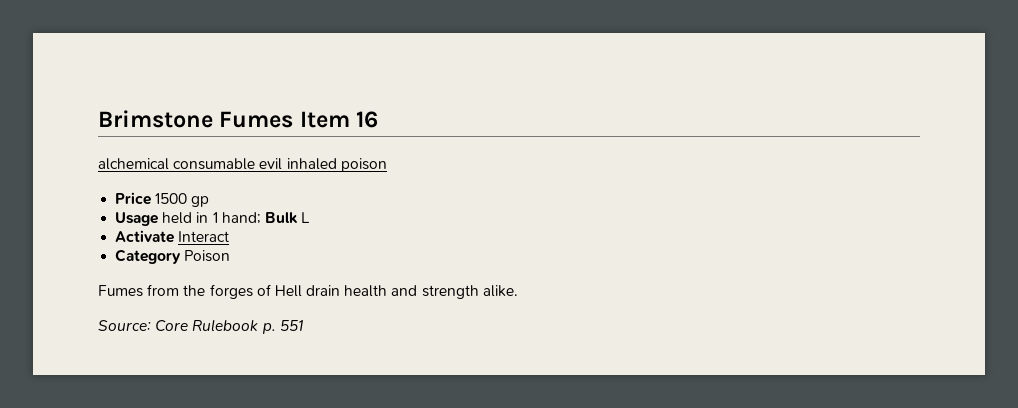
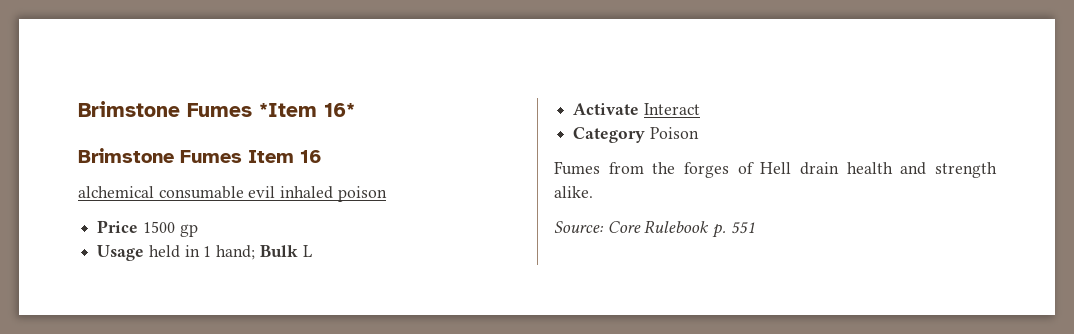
[98,110,294,128] Brimstone Fumes -> [78,101,355,117] [78,148,242,163] Brimstone Fumes *Item 16* // Brimstone Fumes

